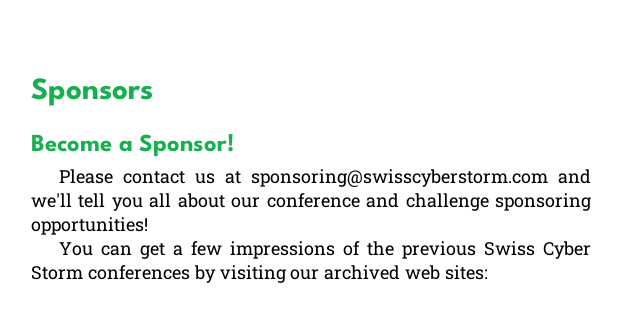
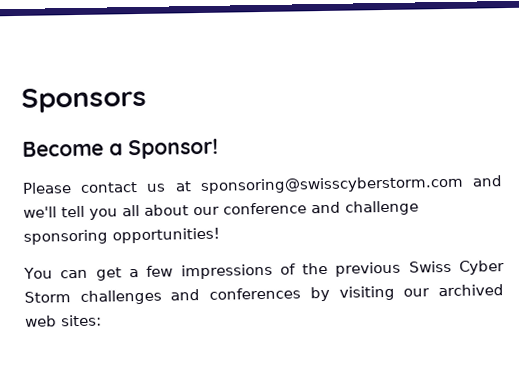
(83, 273) none -> [79,289,201,305] challenges and

